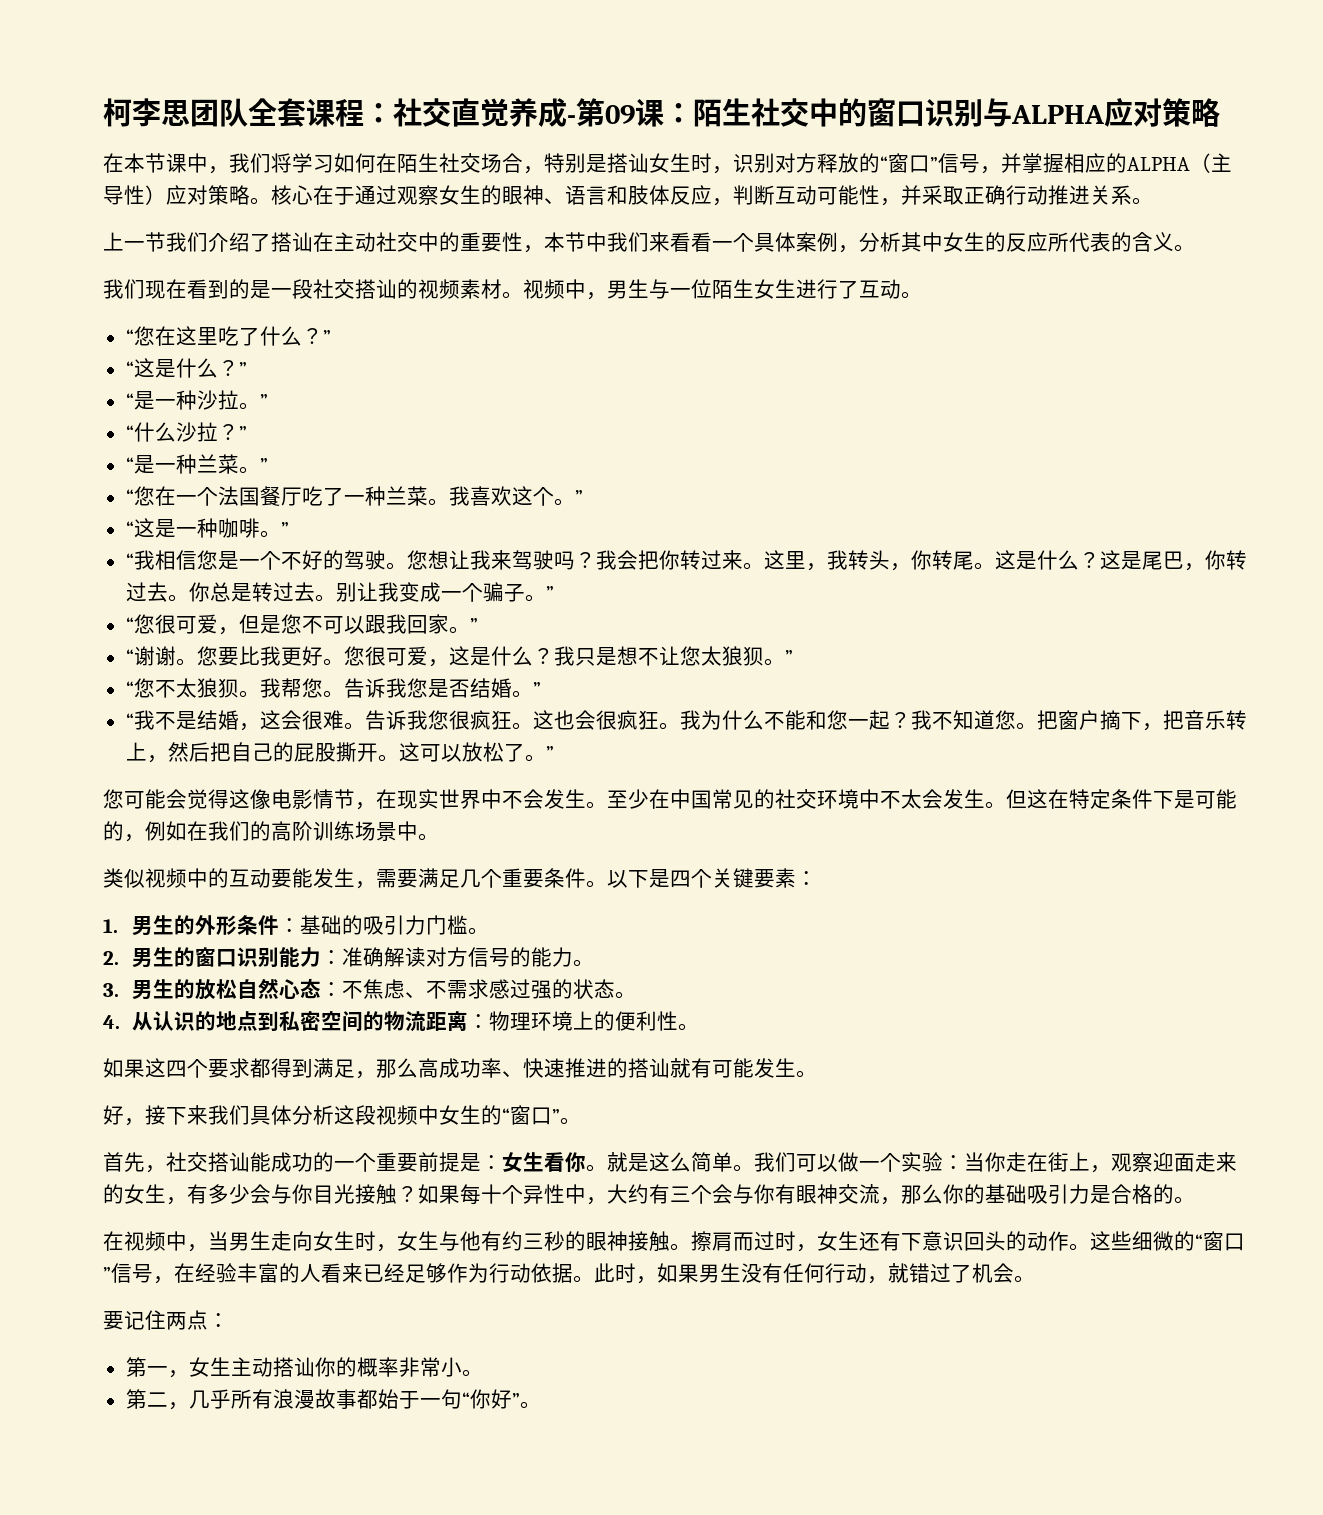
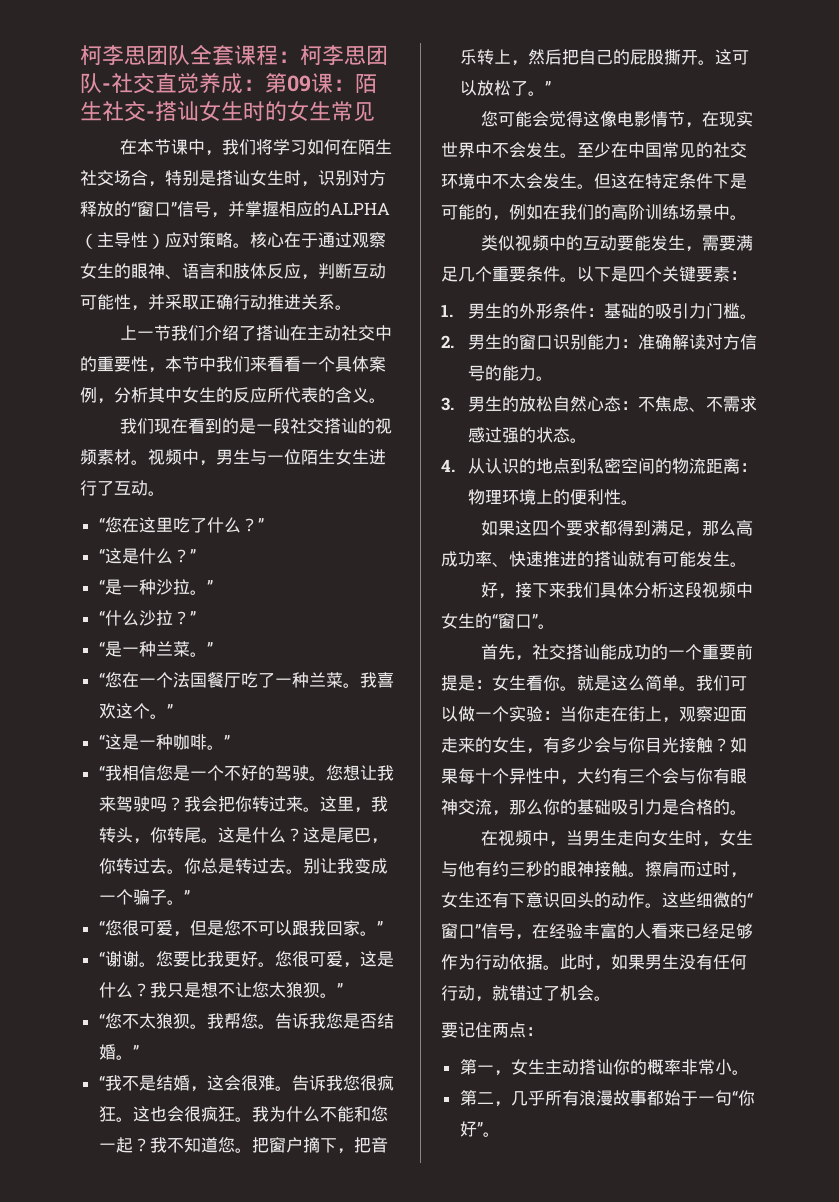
(393, 113) none -> [300,45,388,65] [80,73,111,94] 柯李思团队-
[567,115,576,124] - -> [243,79,265,91] ：
[809,98,1220,127] 中的窗口识别与ALPHA应对策略 -> [146,101,375,122] -搭讪女生时的女生常见

